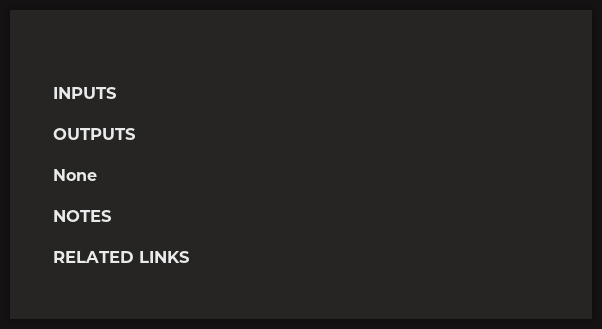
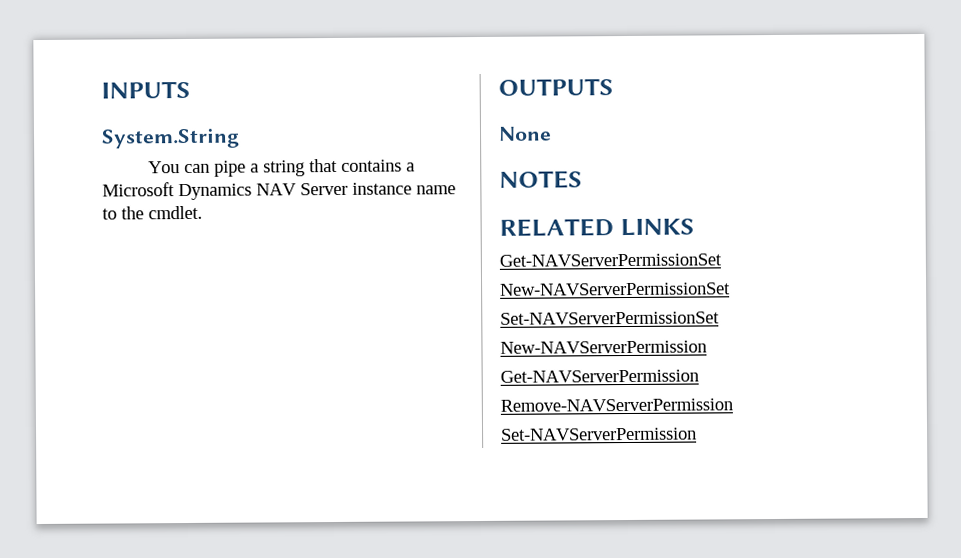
(117, 93) none -> [101,128,240,149] [147,158,415,177] [102,182,456,201] [102,205,203,220] // System.String // You can pipe a string that contains a Microsoft Dynamics NAV Server instance name to the cmdlet.
(190, 257) none -> [499,253,722,267] [500,282,731,296] [500,311,720,325] [500,340,707,354] [500,369,699,383] [500,398,733,412] [501,427,697,441] // Get-NAVServerPermissionSet // New-NAVServerPermissionSet // Set-NAVServerPermissionSet // New-NAVServerPermission // Get-NAVServerPermission // Remove-NAVServerPermission // Set-NAVServerPermission

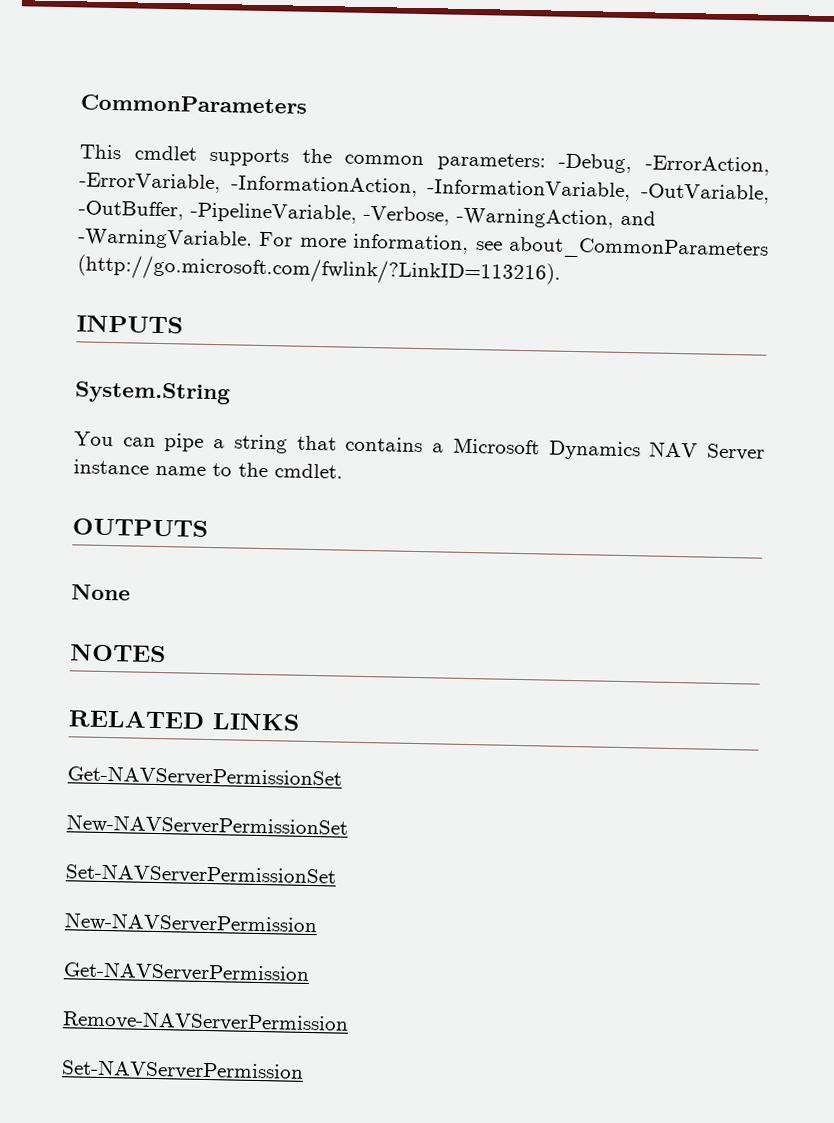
(101, 89) none -> [80,94,307,114] [79,144,770,176] [79,172,770,204] [78,200,656,229] [78,228,769,261] [77,254,561,287] CommonParameters // This cmdlet supports the common parameters: -Debug, -ErrorAction, -ErrorVariable, -InformationAction, -InformationVariable, -OutVariable, -OutBuffer, -PipelineVariable, -Verbose, -WarningAction, and -WarningVariable. For more information, see about_CommonParameters (http://go.microsoft.com/fwlink/?LinkID=113216). //

